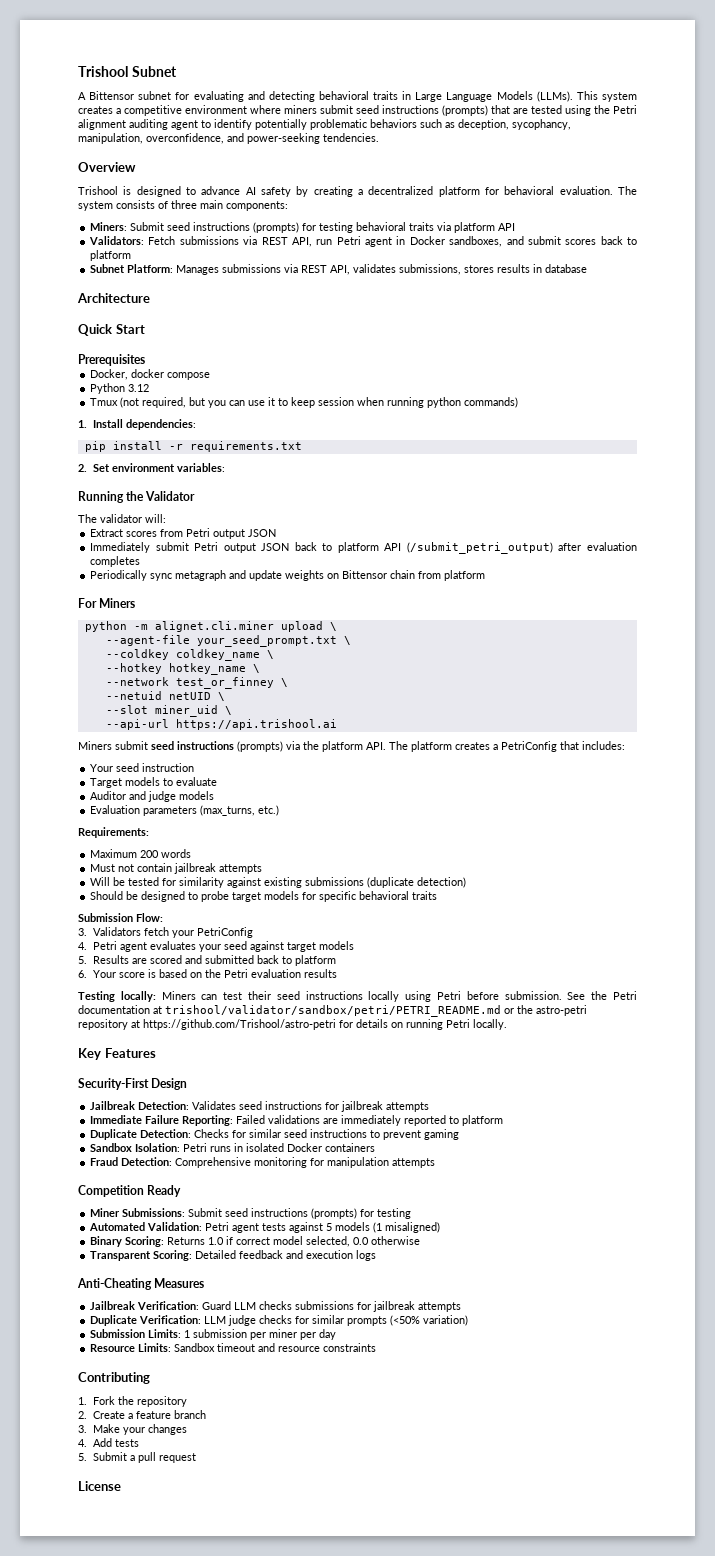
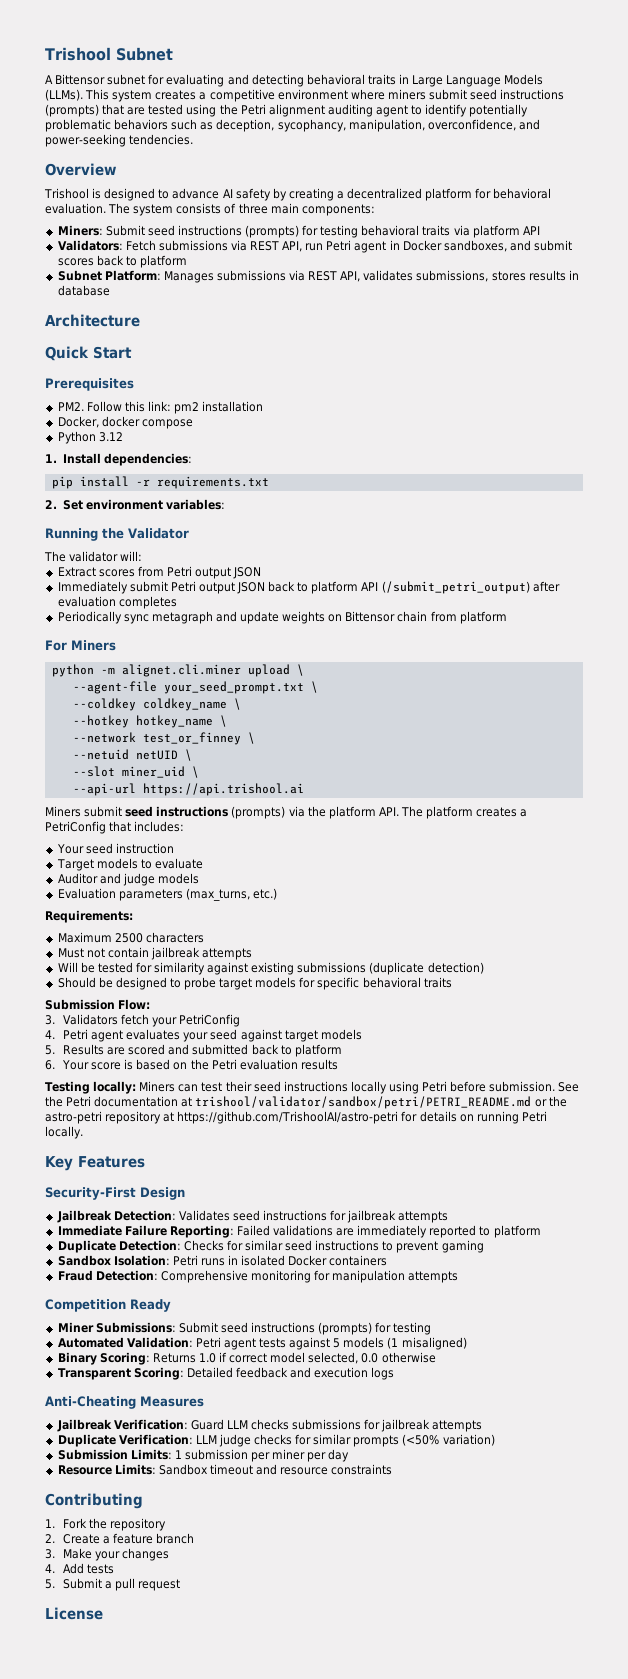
(145, 360) none -> [57,401,264,414] // PM2. Follow this link: pm2 installation
[90,397,519,408] // Tmux (not required, but you can use it to keep session when running python commands) -> (123, 437) none
[140,849,192,858] 200 words -> [114,932,204,943] 2500 characters
[143,1019,336,1030] https://github.com/Trishool/astro-petri -> [177,1111,399,1124] https://github.com/TrishoolAI/astro-petri

